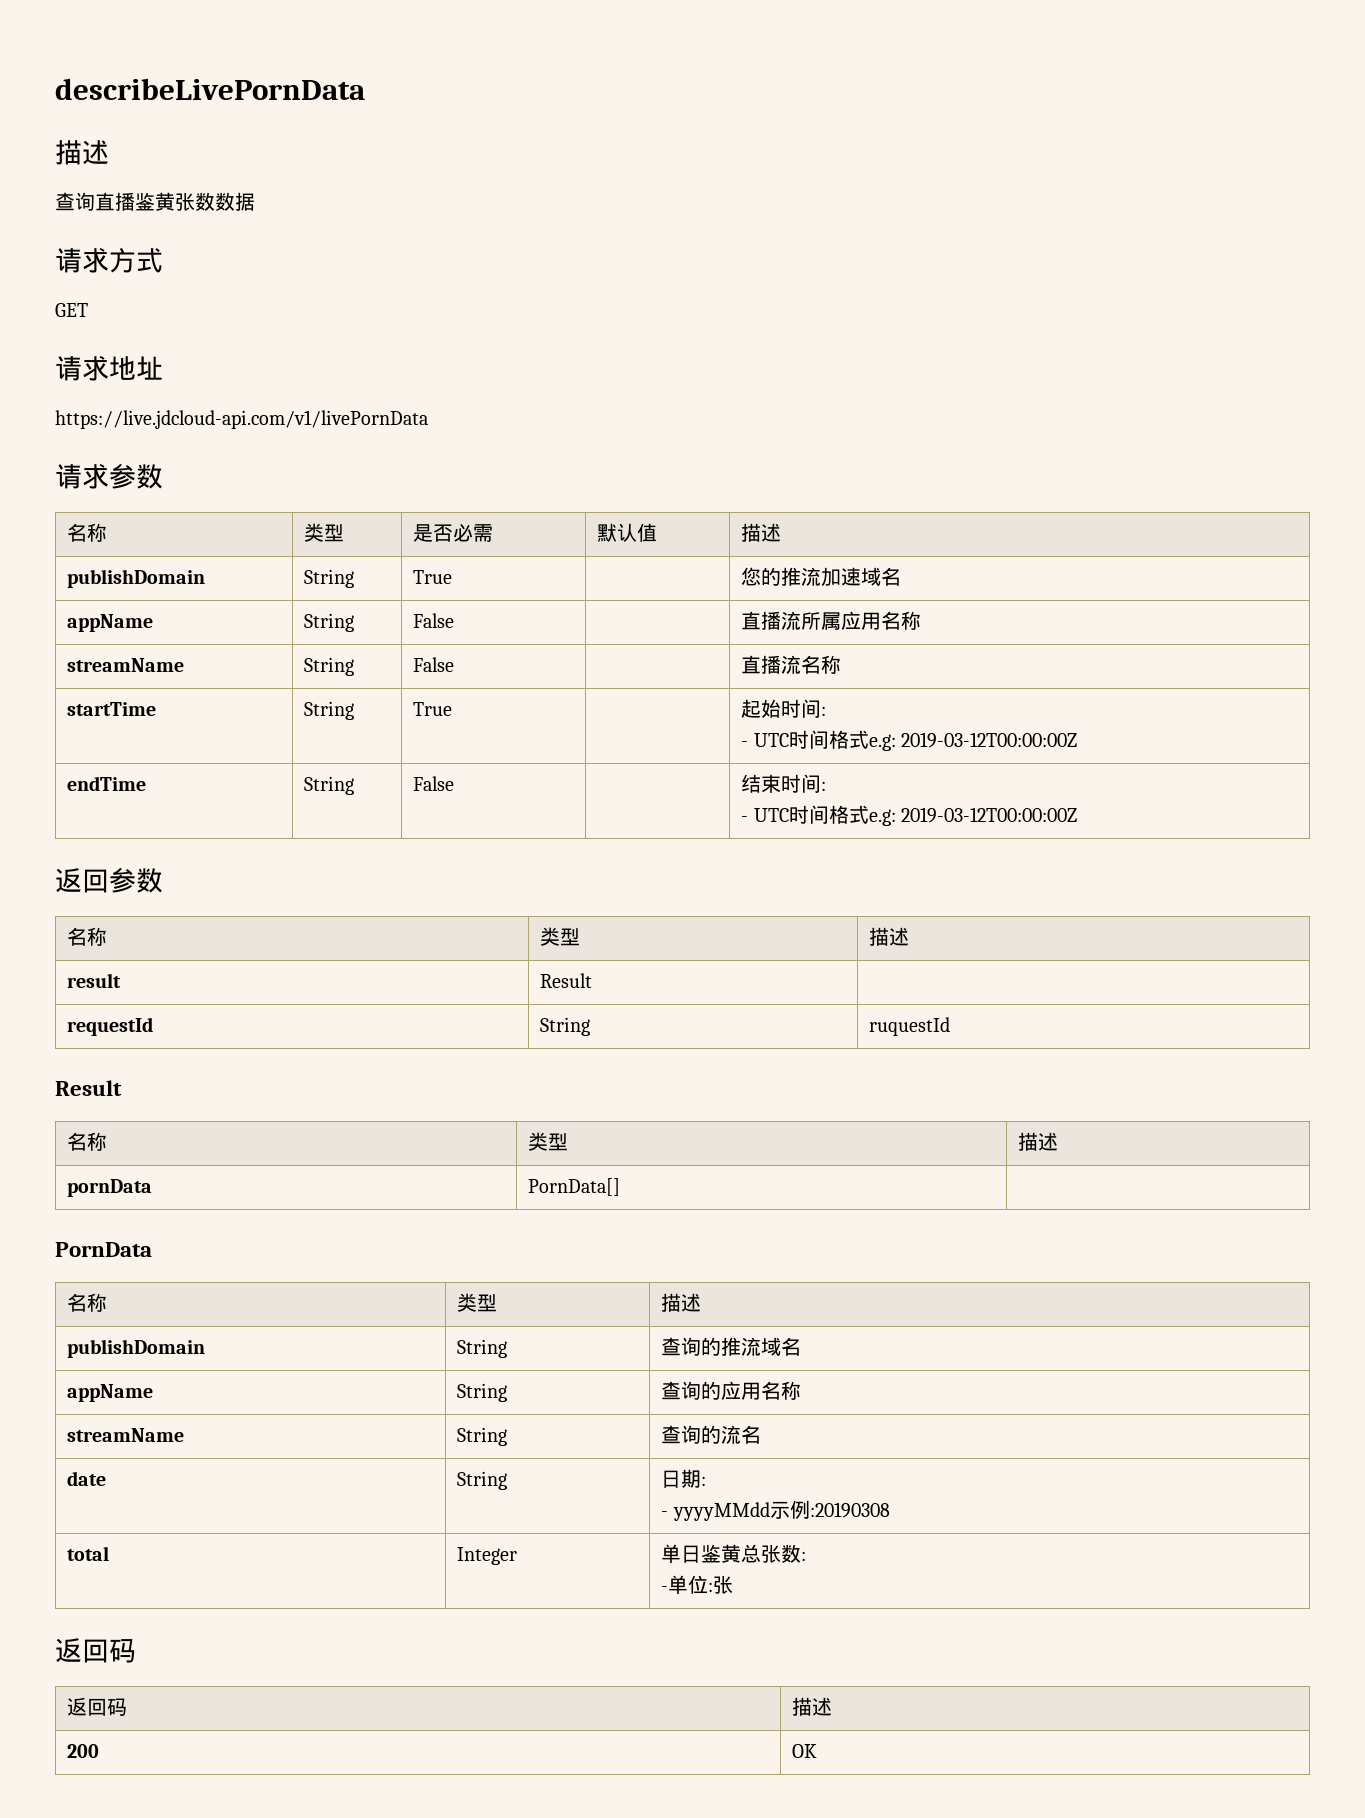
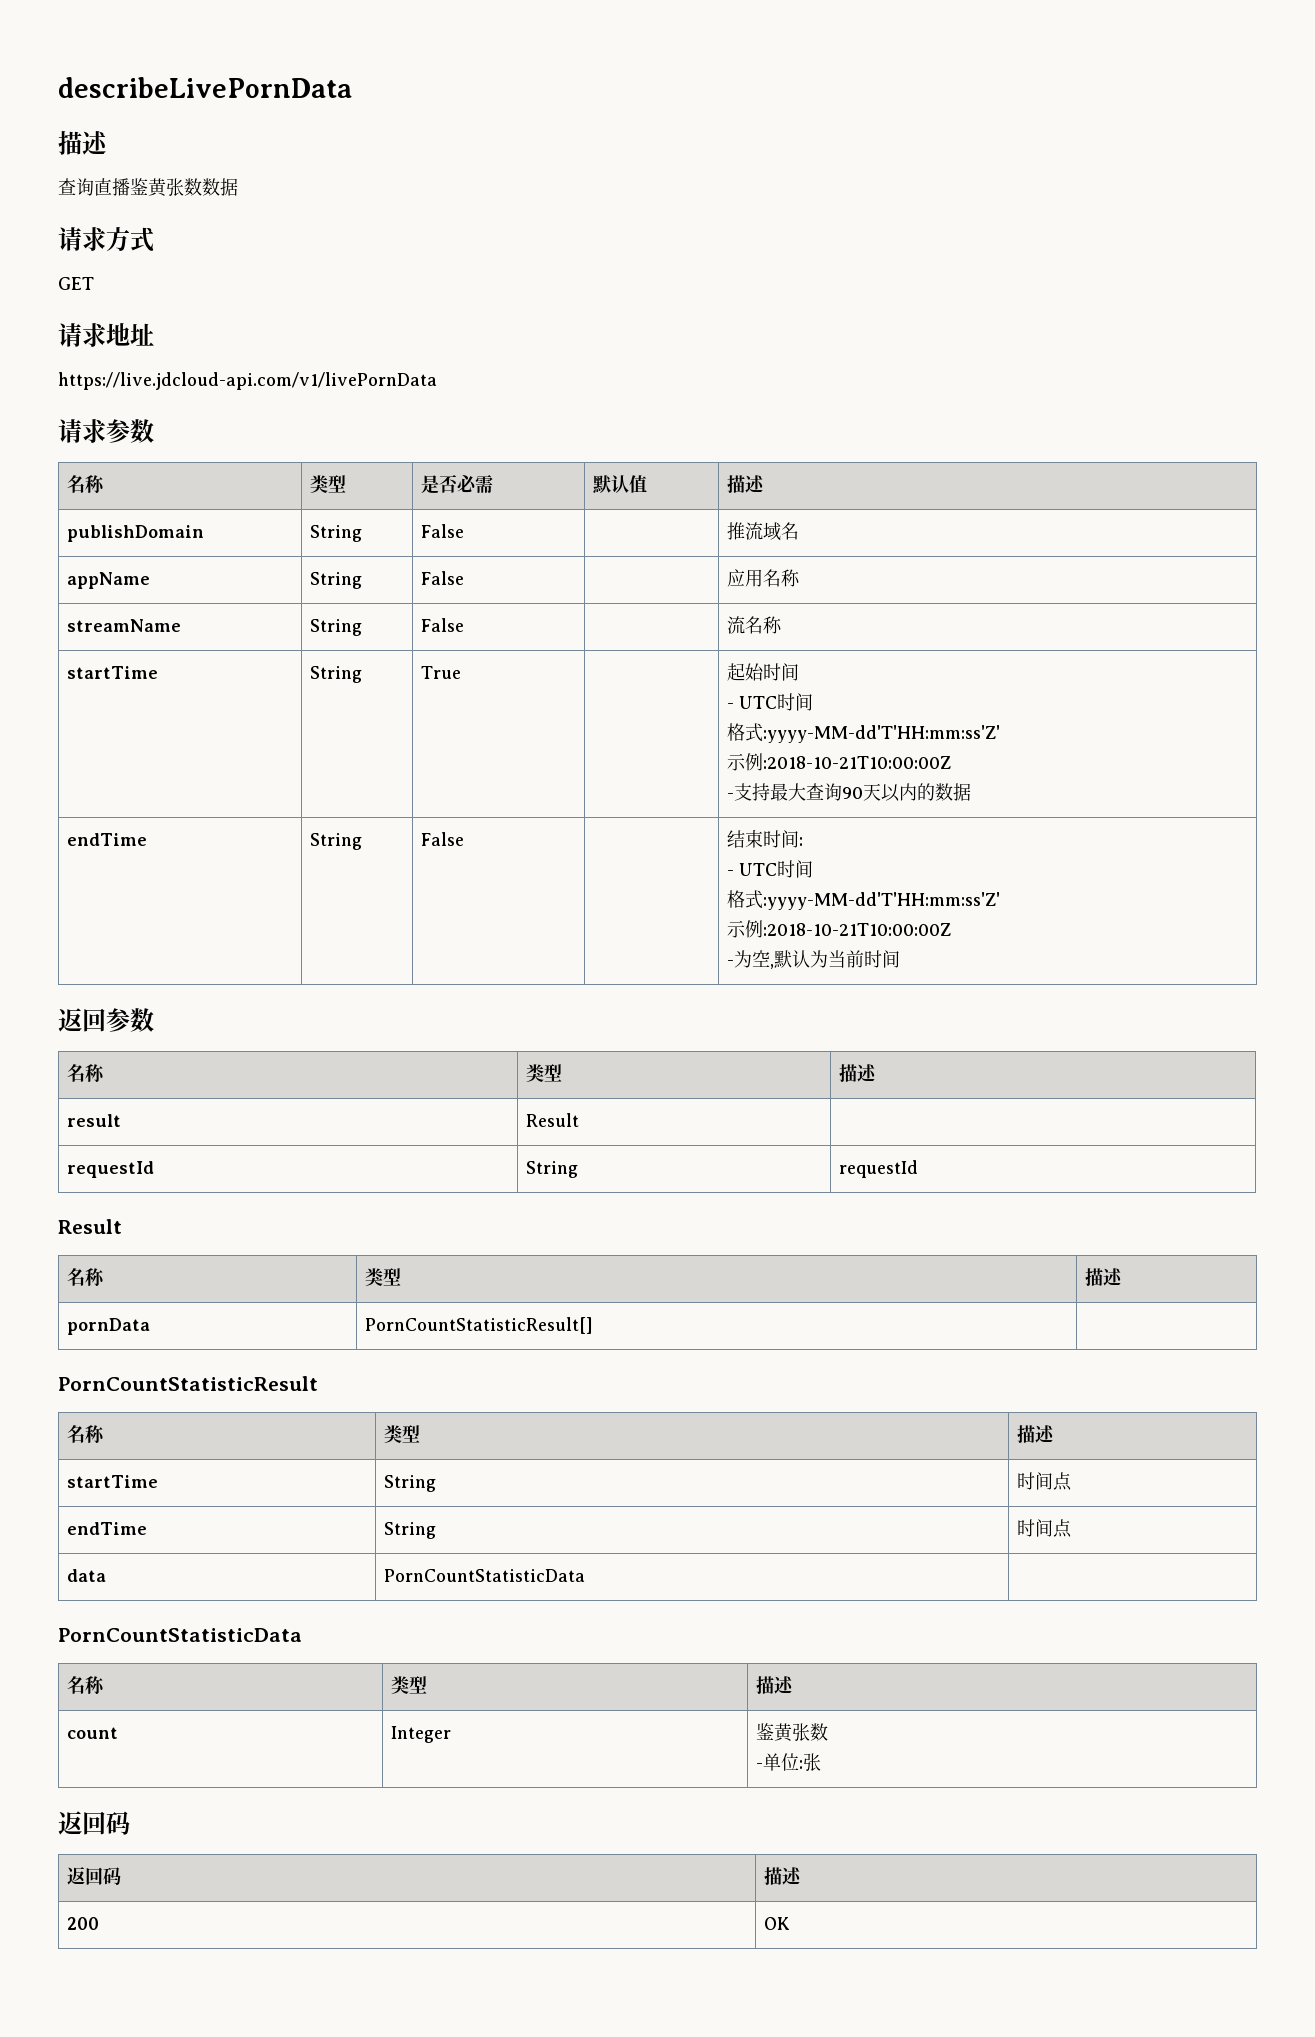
[413,570,453,584] [741,567,862,587] True | | 您的推流加速 -> [421,524,465,538] [727,522,764,540] False | | 推流
[741,611,842,630] 直播流所属 -> (465, 578) none
[741,655,782,674] 直播 -> (465, 625) none
[821,706,827,716] [741,730,1078,751] : // - UTC时间格式e.g: 2019-03-12T00:00:00Z -> [727,693,814,711] [727,723,1001,743] [727,753,952,771] [727,783,972,802] // - UTC时间 // 格式:yyyy-MM-dd'T'HH:mm:ss'Z' // 示例:2018-10-21T10:00:00Z // -支持最大查询90天以内的数据
[828,805,1078,826] 格式e.g: 2019-03-12T00:00:00Z -> [727,890,1001,910] [727,920,952,938] [727,950,901,969] // 格式:yyyy-MM-dd'T'HH:mm:ss'Z' // 示例:2018-10-21T10:00:00Z // -为空,默认为当前时间
[869,1017,951,1036] ruquestId -> [839,1160,919,1178] requestId
[528,1178,621,1196] [55,1242,152,1257] [67,1293,108,1312] [457,1293,498,1312] [661,1293,702,1312] [67,1339,206,1358] [457,1339,508,1358] [661,1337,802,1356] [67,1384,154,1402] [457,1383,508,1402] [661,1381,802,1400] [67,1428,185,1442] [457,1427,508,1446] [661,1425,762,1444] [67,1471,107,1486] [457,1471,508,1490] [661,1469,707,1488] [661,1500,890,1521] [67,1546,110,1561] PornData[] | // PornData // 名称 | 类型 | 描述 // publishDomain | String | 查询的推流域名 // appName | String | 查询的应用名称 // streamName | String | 查询的流名 // date | String | 日期: // - yyyyMMdd示例:20190308 // total -> [365,1317,594,1334] [58,1376,318,1391] [67,1425,106,1443] [384,1425,421,1443] [1017,1425,1056,1443] [67,1475,159,1488] [384,1475,437,1492] [1017,1472,1073,1491] [67,1522,148,1535] [384,1522,437,1539] [1017,1519,1073,1538] [67,1569,107,1582] [384,1569,586,1582] [58,1628,302,1642] [67,1676,106,1694] [391,1676,428,1694] [756,1676,795,1694] [67,1727,119,1739] PornCountStatisticResult[] | // PornCountStatisticResult // 名称 | 类型 | 描述 // startTime | String | 时间点 // endTime | String | 时间点 // data | PornCountStatisticData | // PornCountStatisticData // 名称 | 类型 | 描述 // count
[661,1544,807,1563] 单日鉴黄总张数: -> [756,1723,829,1742] 鉴黄张数

